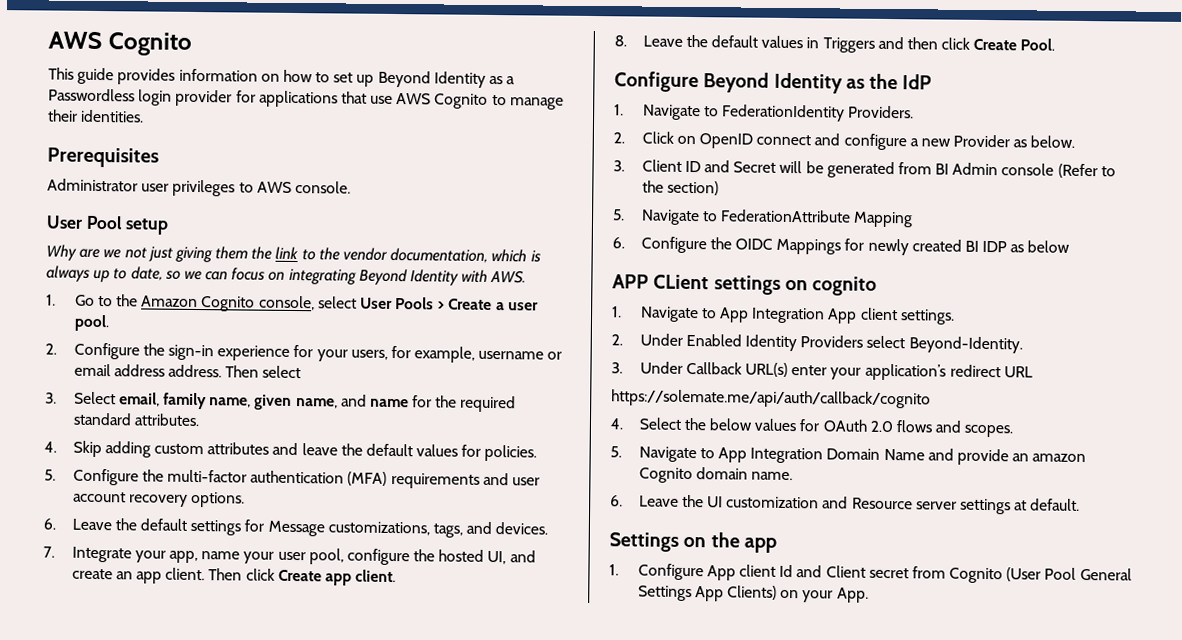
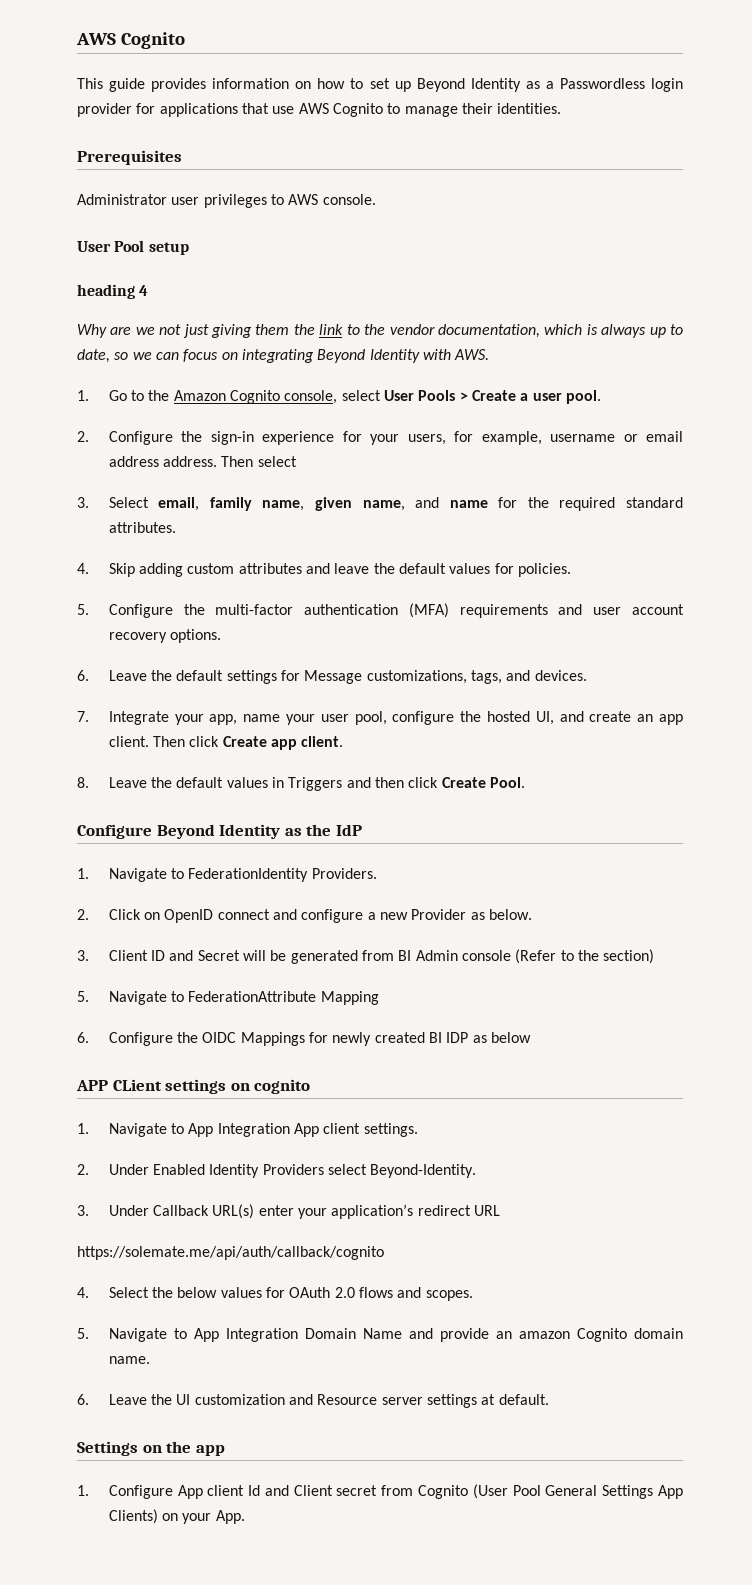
(170, 226) none -> [77,284,149,299] // heading 4

